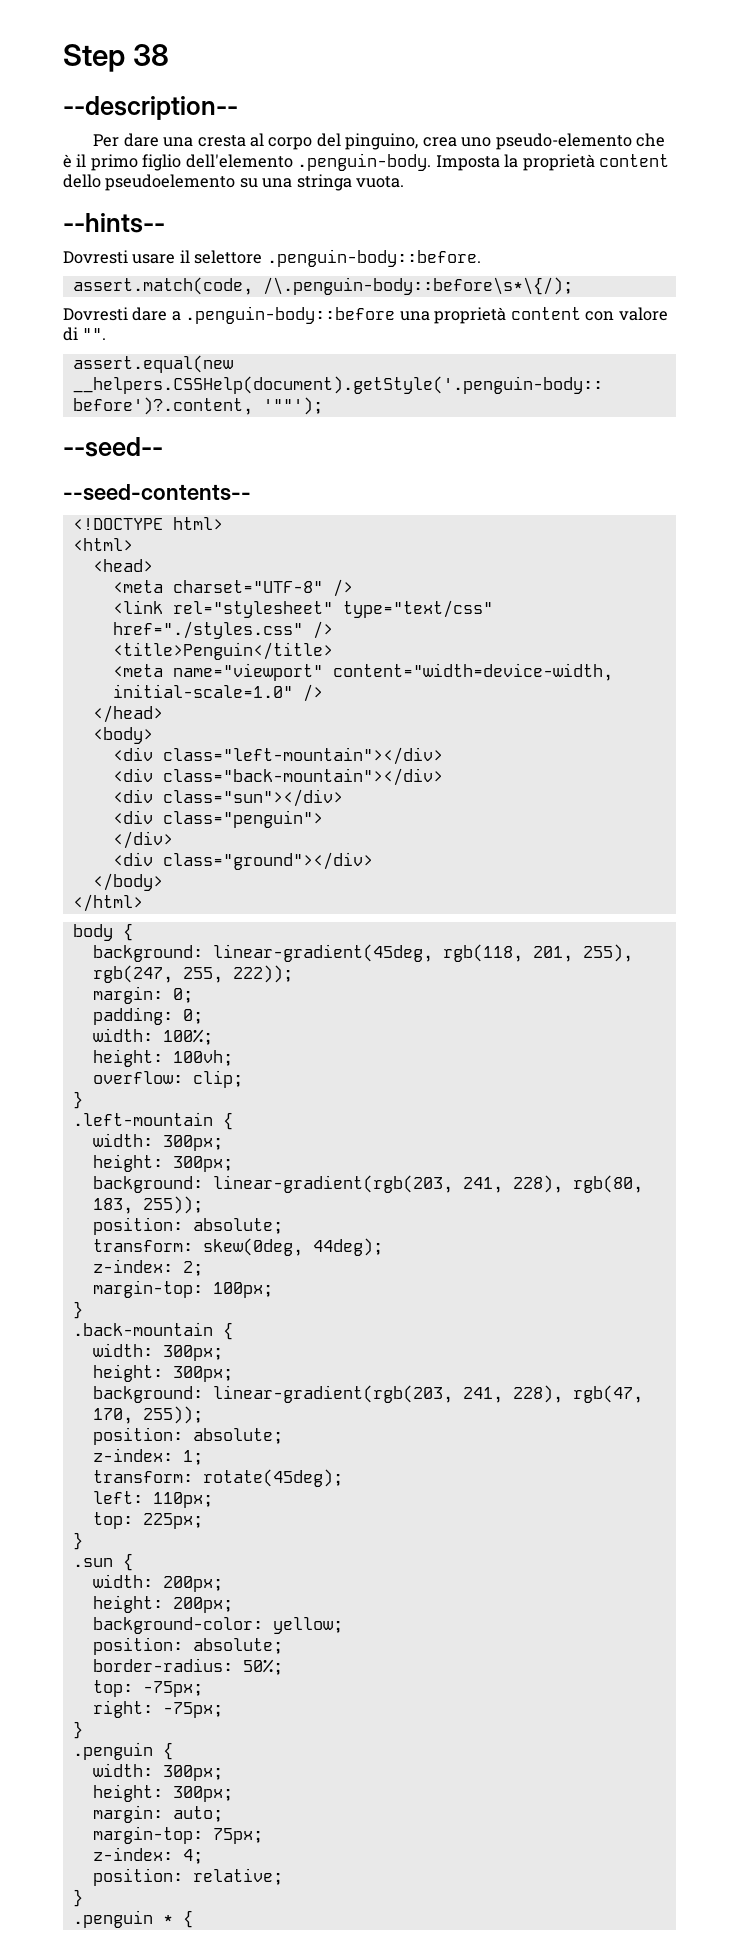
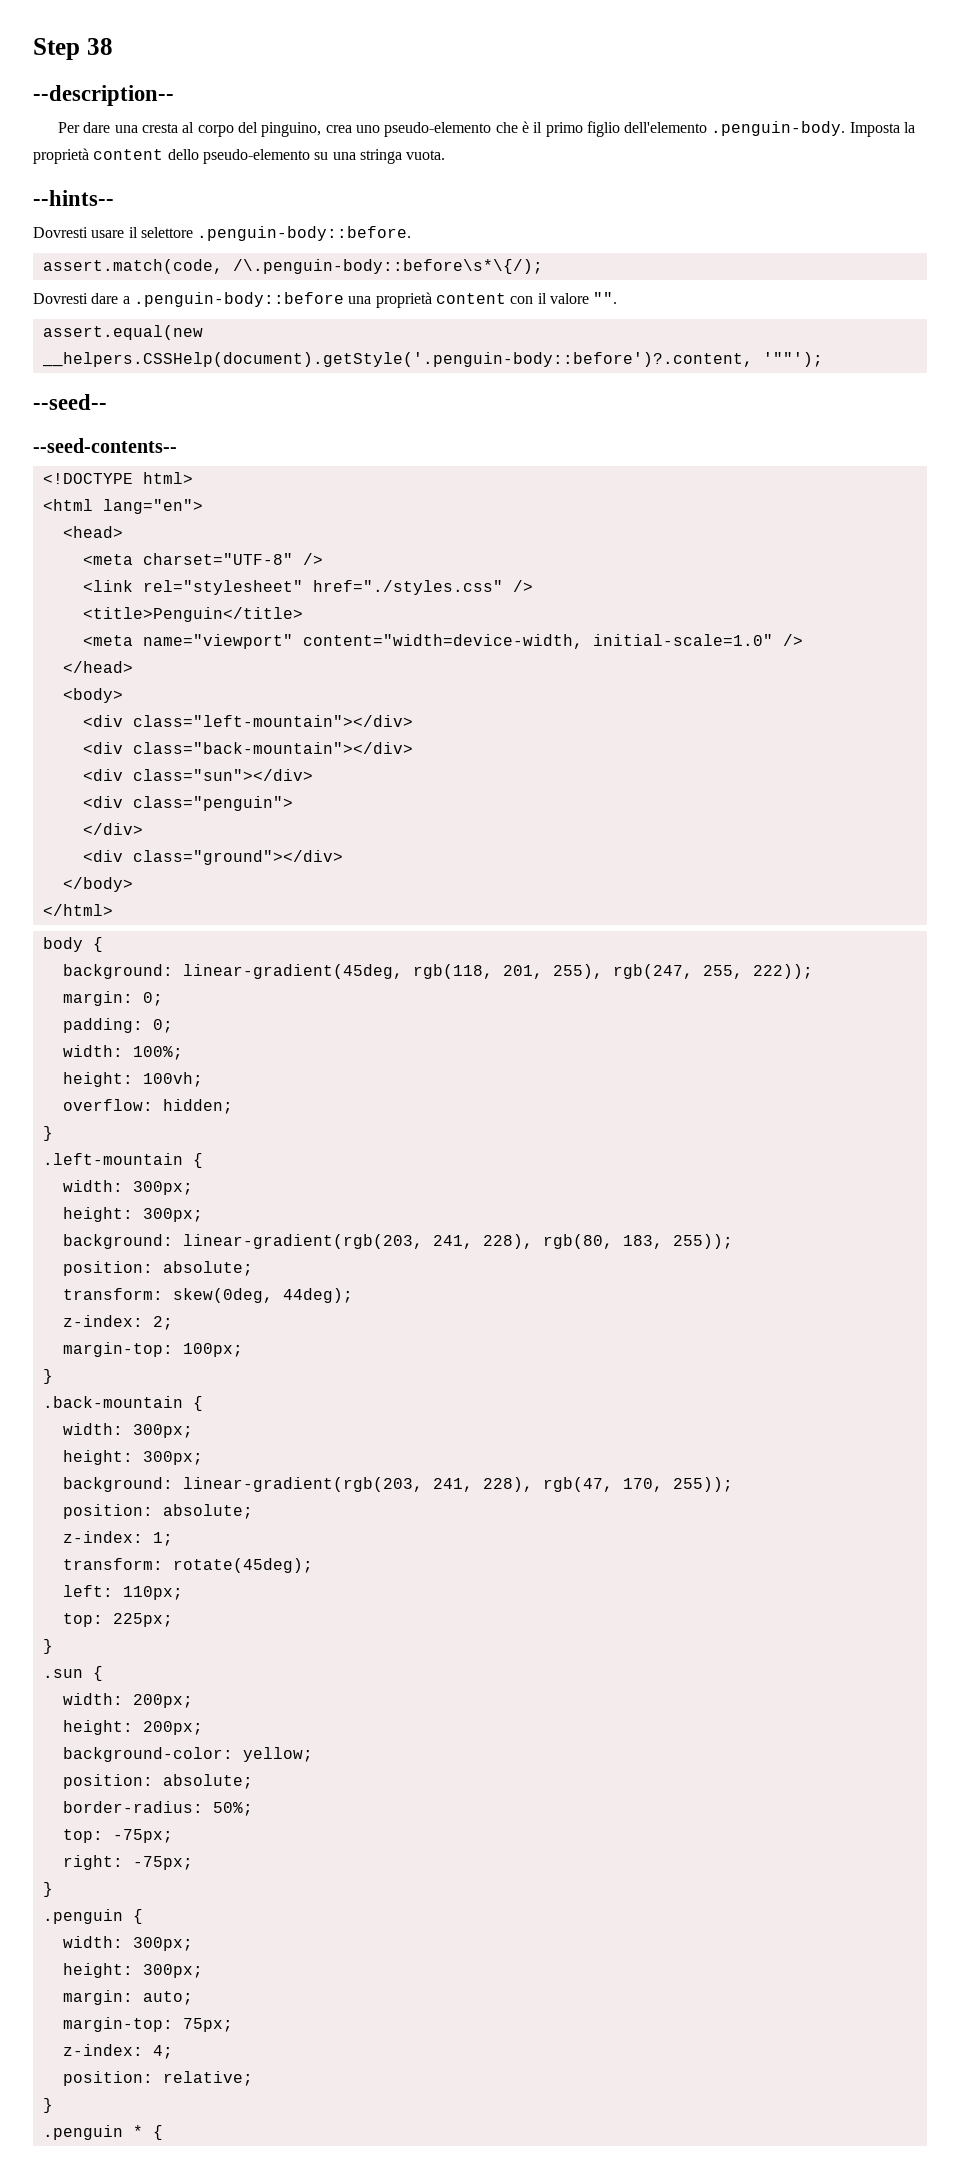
[105,174,236,191] pseudoelemento -> [202,149,310,164] pseudo-elemento
[618,307,668,321] [63,327,78,341] valore di -> [537,293,589,304] il valore
[72,538,133,551] <html> -> [42,499,203,514] <html lang="en">
[342,600,493,618] type="text/css" -> (303, 587) none
[192,1070,243,1088] clip; -> [162,1099,233,1114] hidden;

